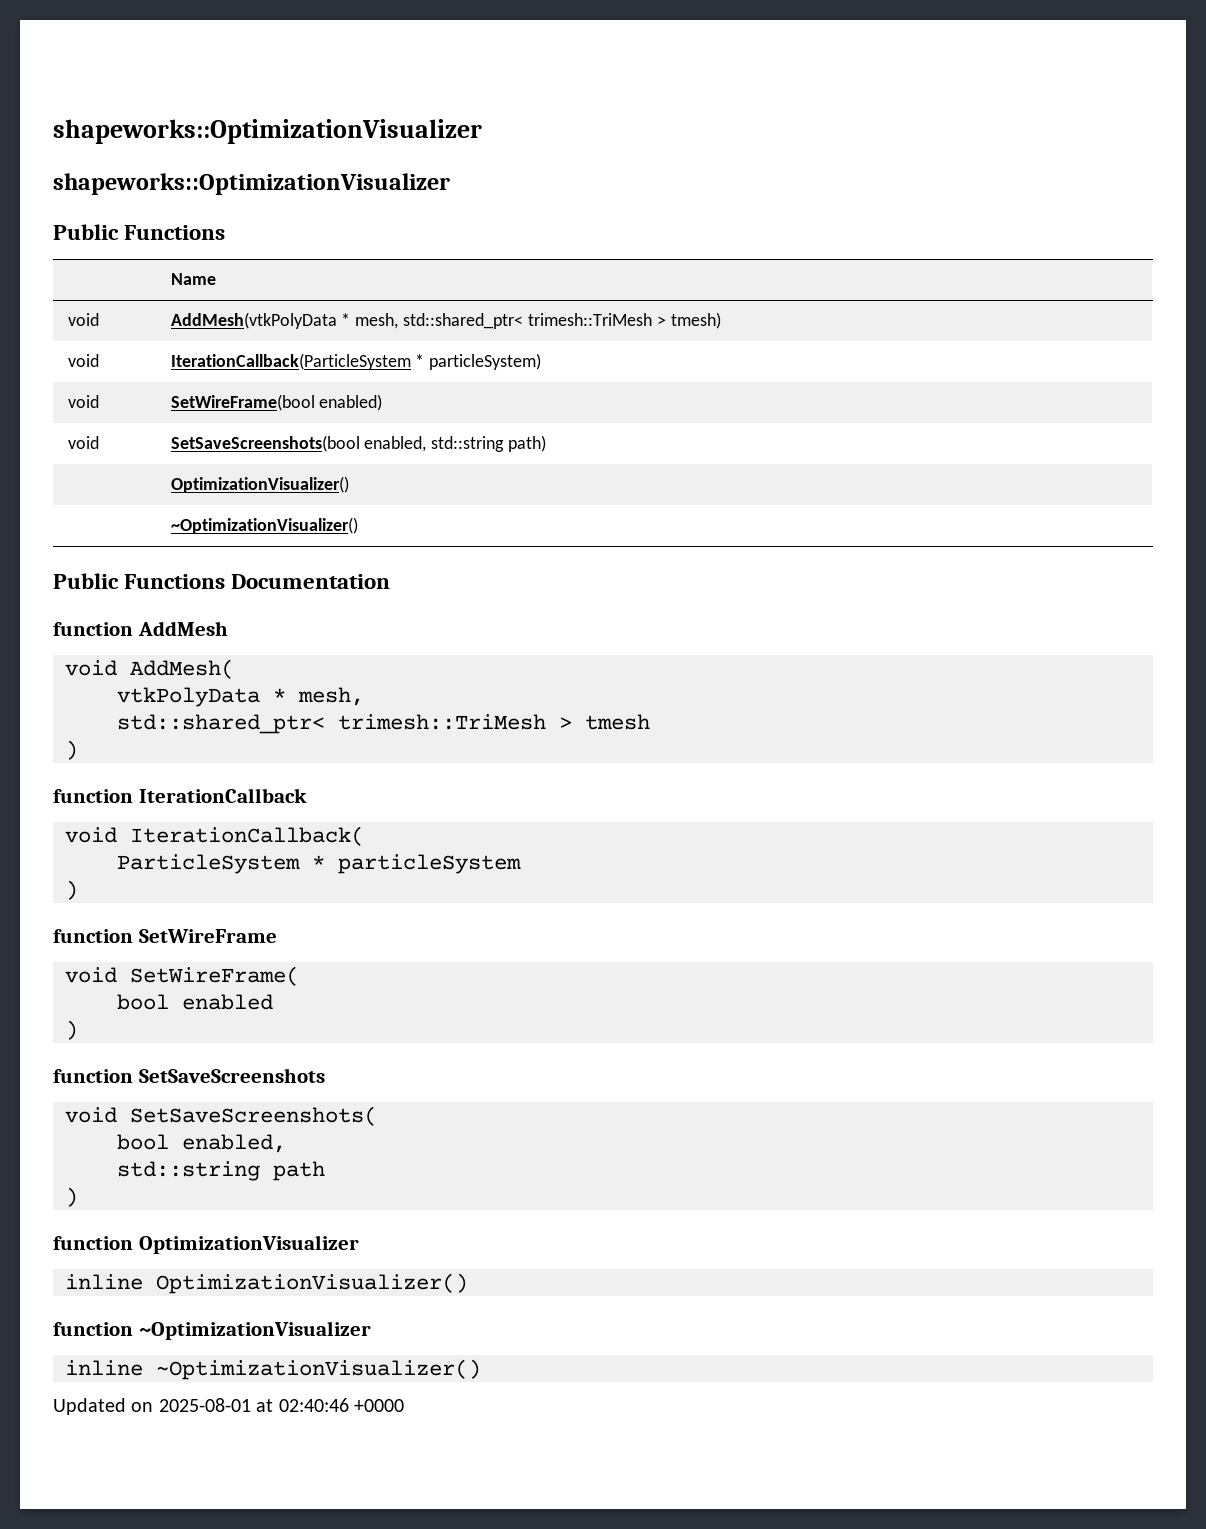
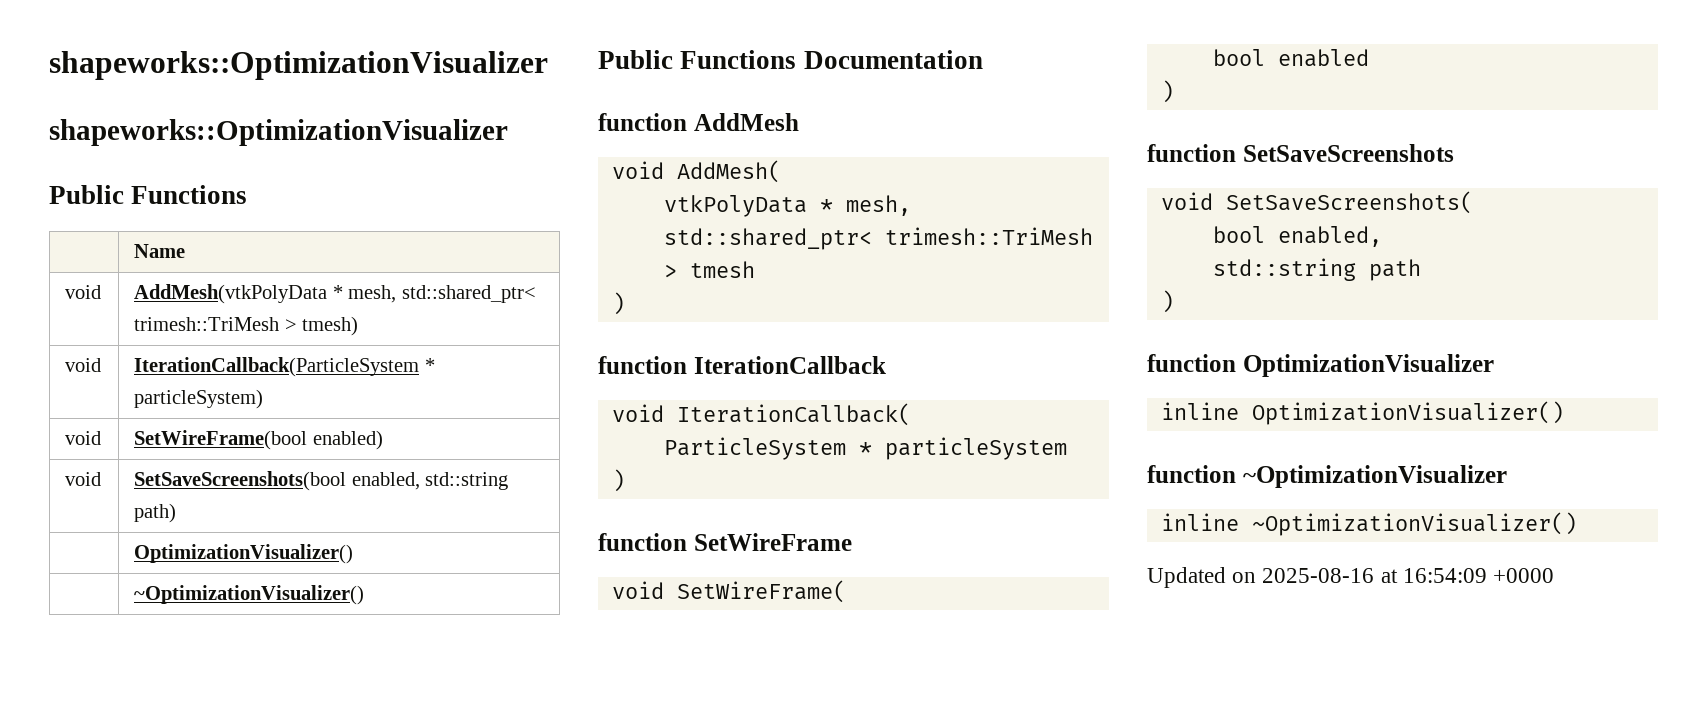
[158,1398,349,1412] 2025-08-01 at 02:40:46 -> [1262,568,1487,583] 2025-08-16 at 16:54:09

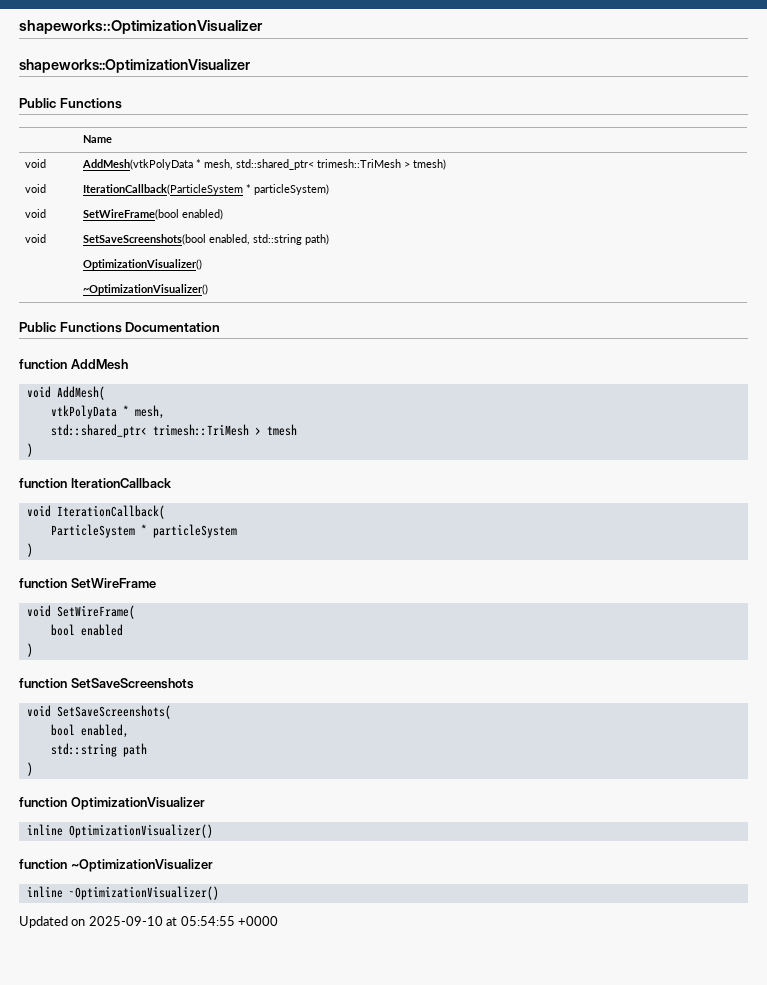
[1262,568,1487,583] 2025-08-16 at 16:54:09 -> [88,916,235,926] 2025-09-10 at 05:54:55

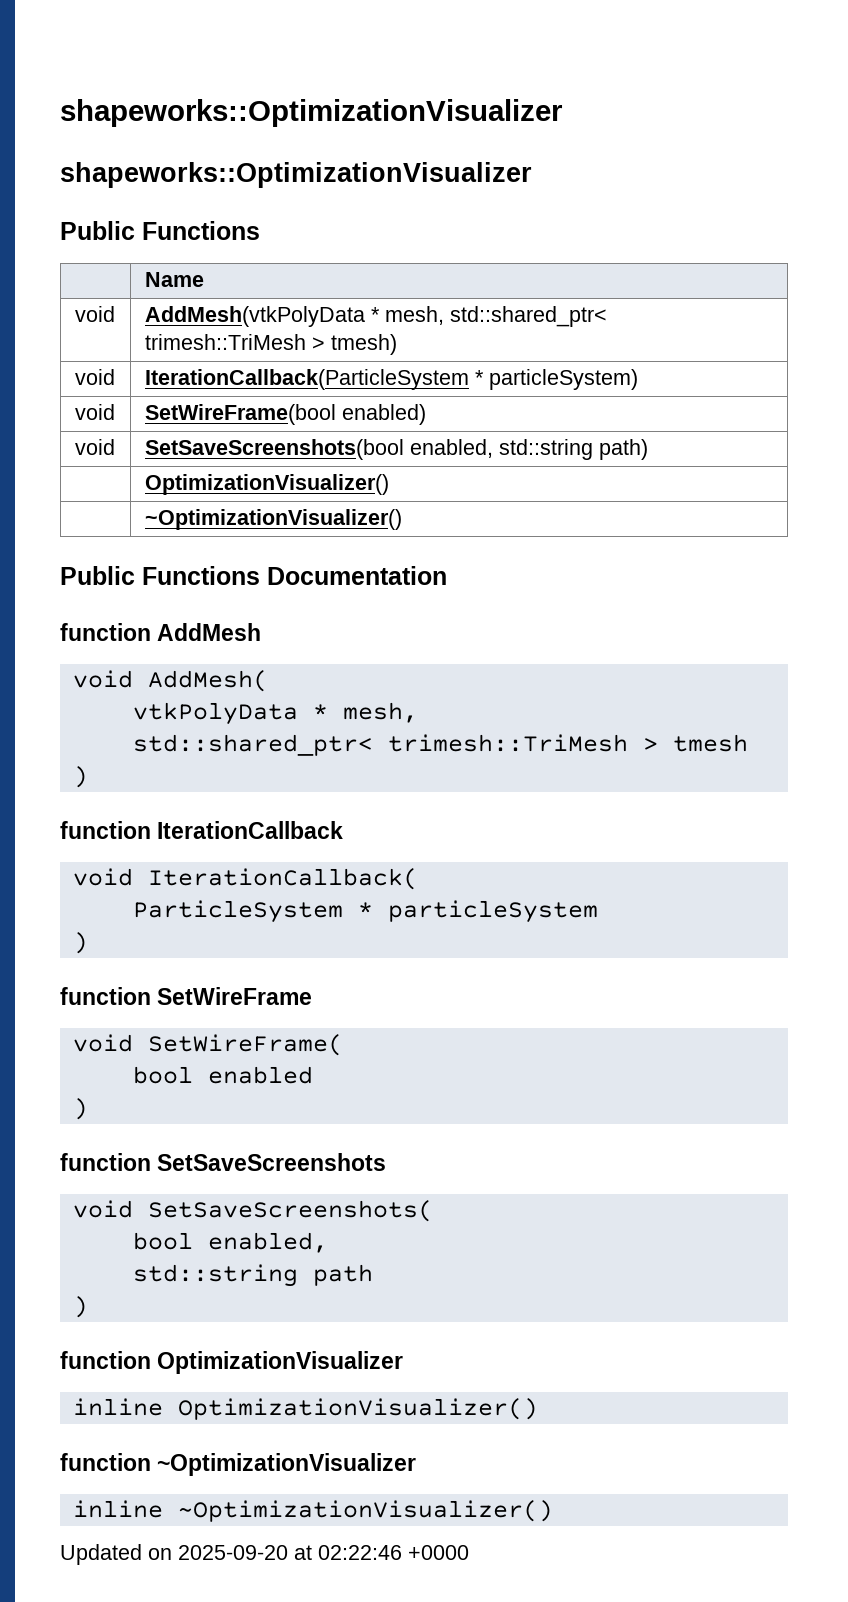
[88,916,235,926] 2025-09-10 at 05:54:55 -> [178,1545,402,1560] 2025-09-20 at 02:22:46

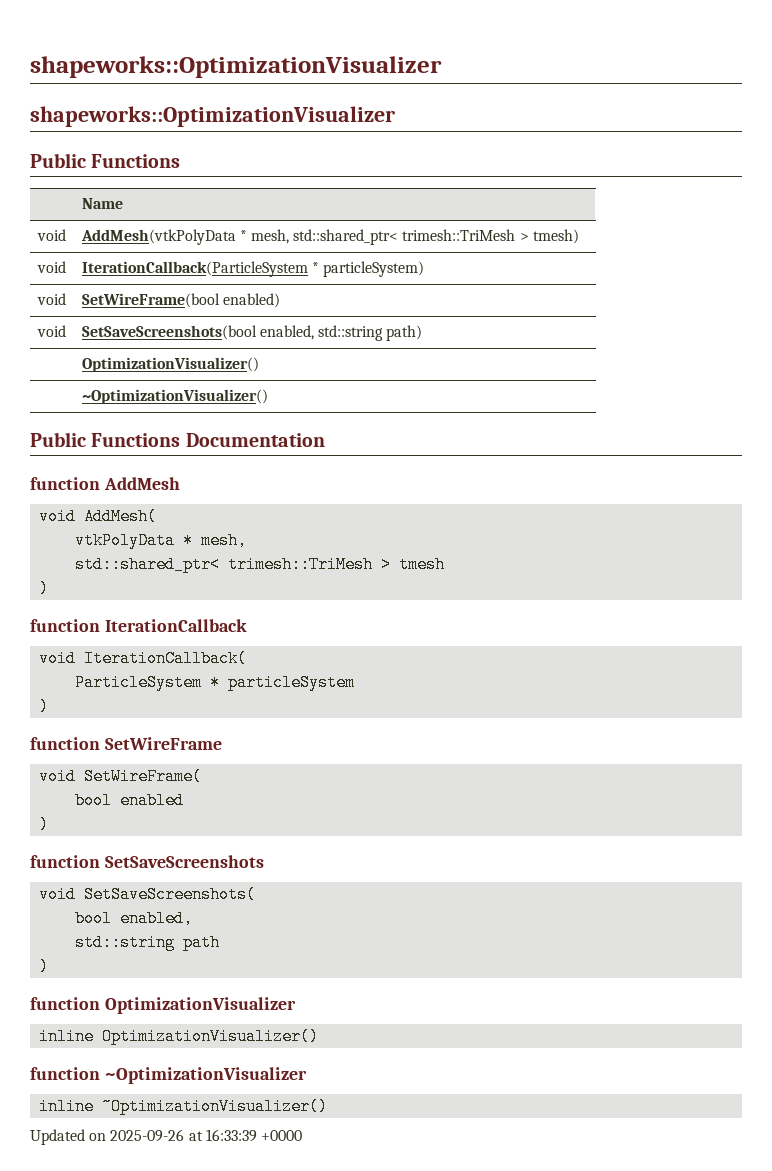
[178,1545,402,1560] 2025-09-20 at 02:22:46 -> [110,1129,257,1142] 2025-09-26 at 16:33:39

